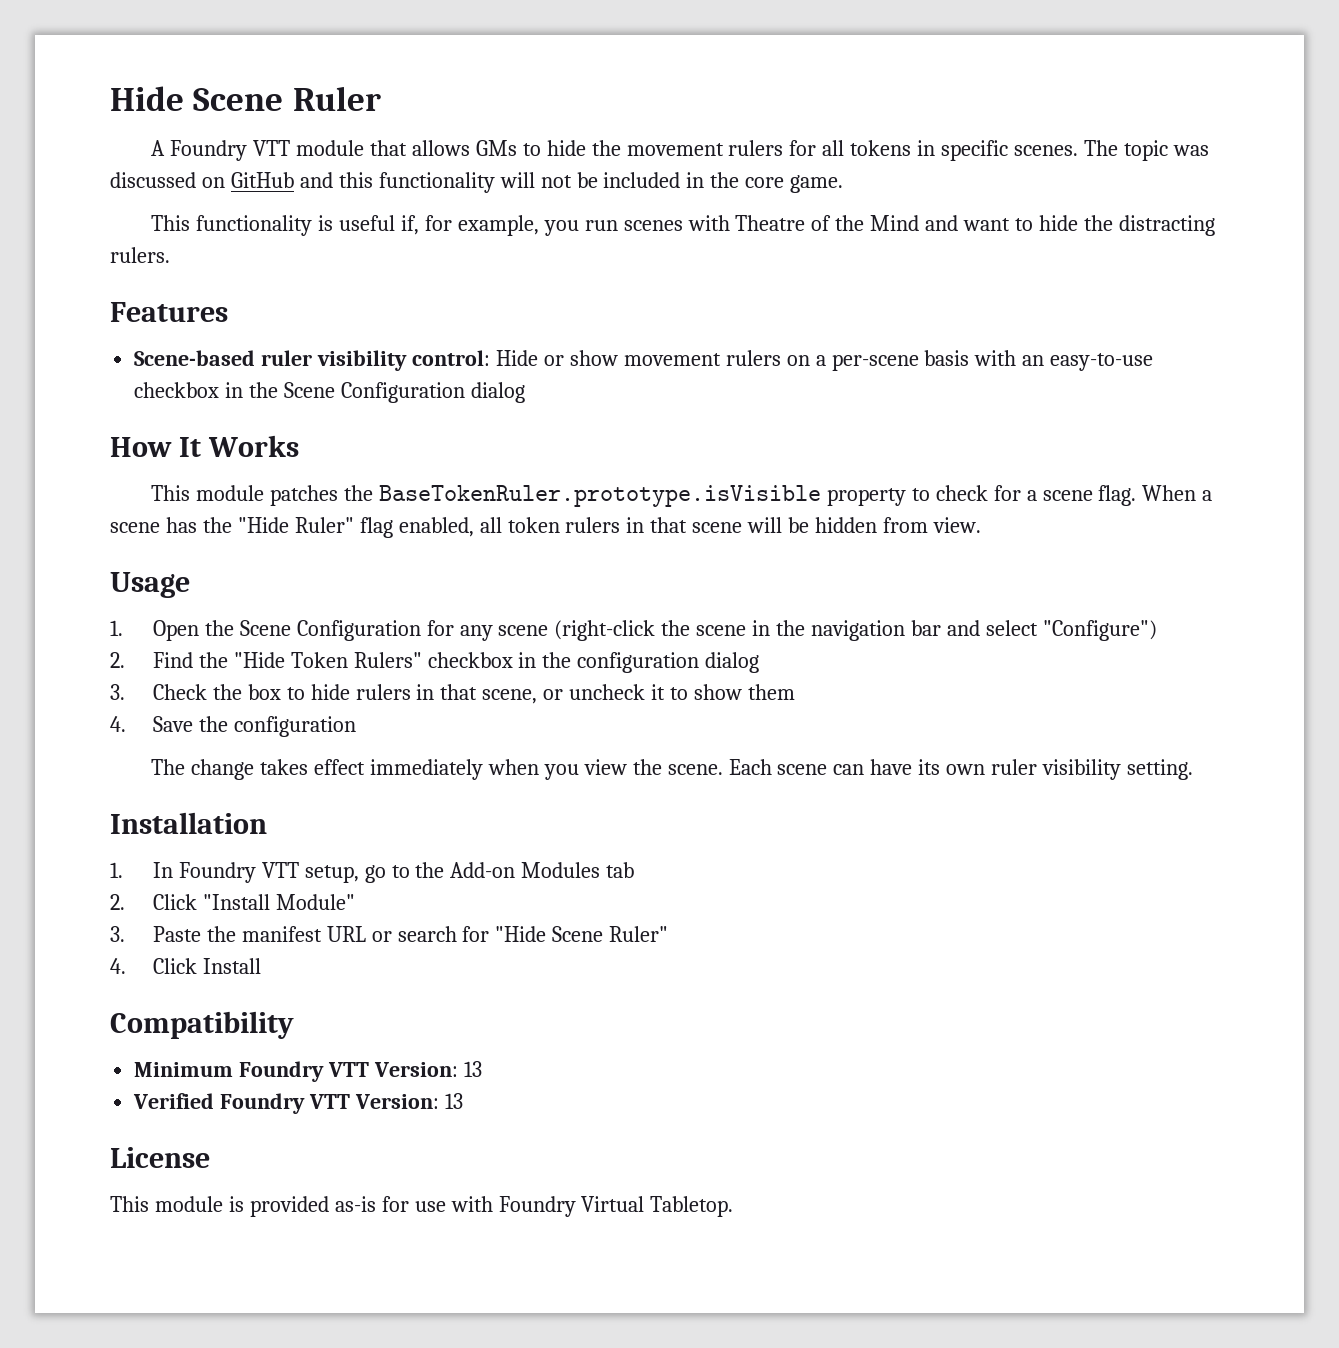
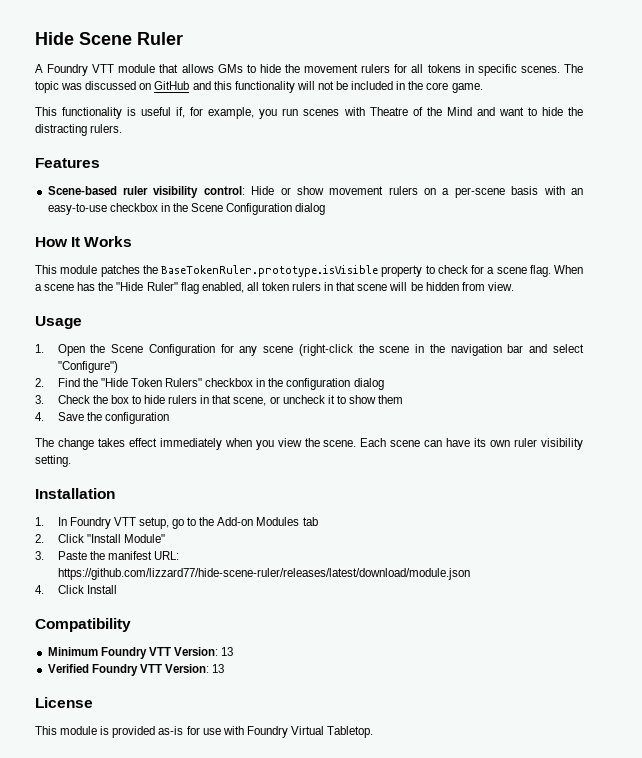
[326,926,669,942] URL or search for "Hide Scene Ruler" -> [153,551,179,560] [57,568,470,580] URL: https://github.com/lizzard77/hide-scene-ruler/releases/latest/download/module.json

